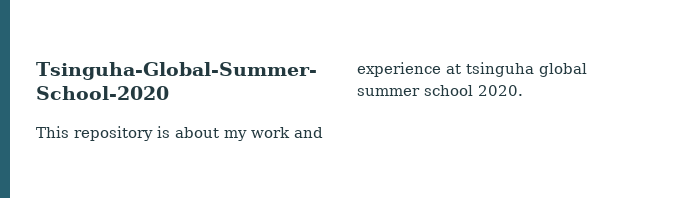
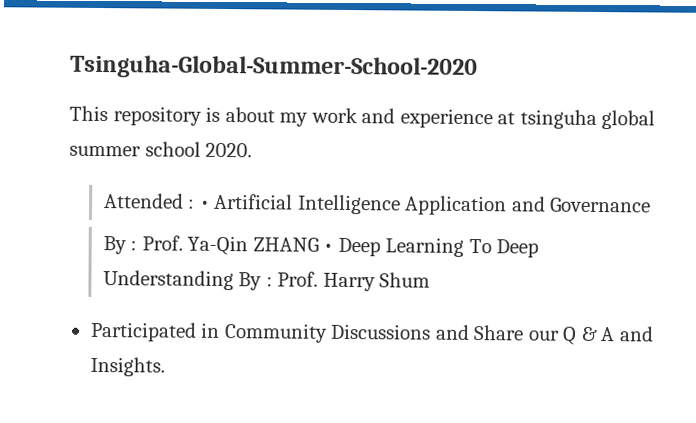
(523, 90) none -> [103,193,652,216] [102,235,540,258] [102,270,431,292] [89,321,654,345] [89,356,165,377] // Attended : • Artificial Intelligence Application and Governance // By : Prof. Ya-Qin ZHANG • Deep Learning To Deep Understanding By : Prof. Harry Shum // Participated in Community Discussions and Share our Q & A and Insights.

